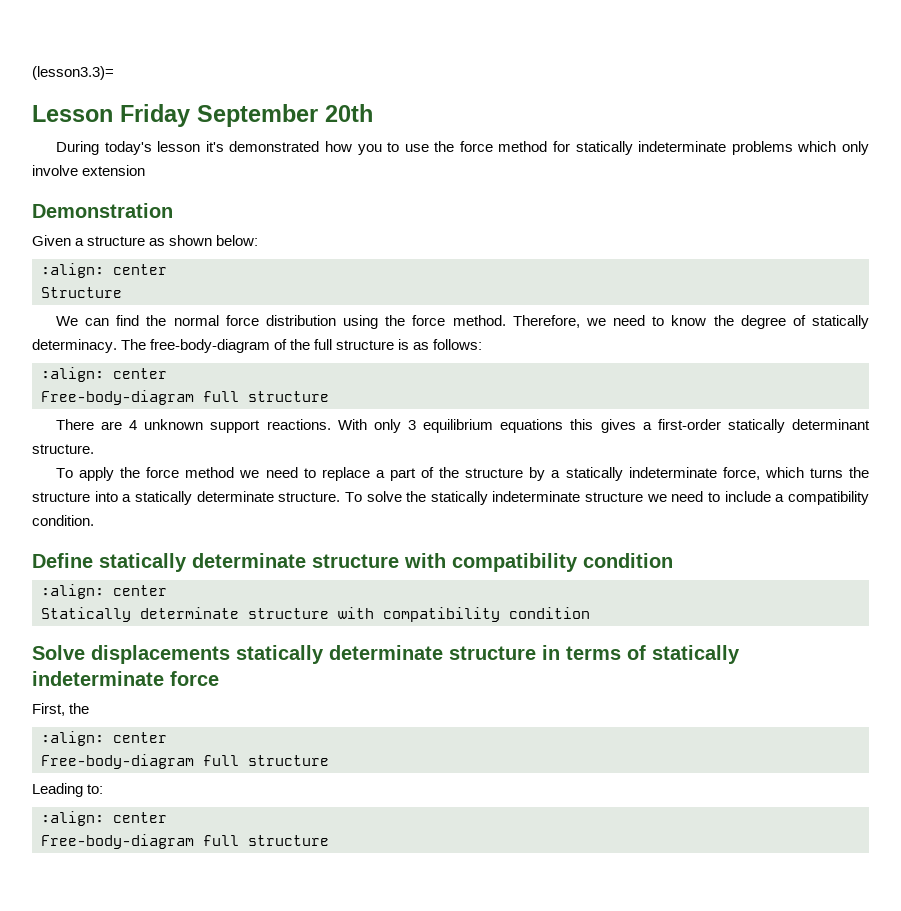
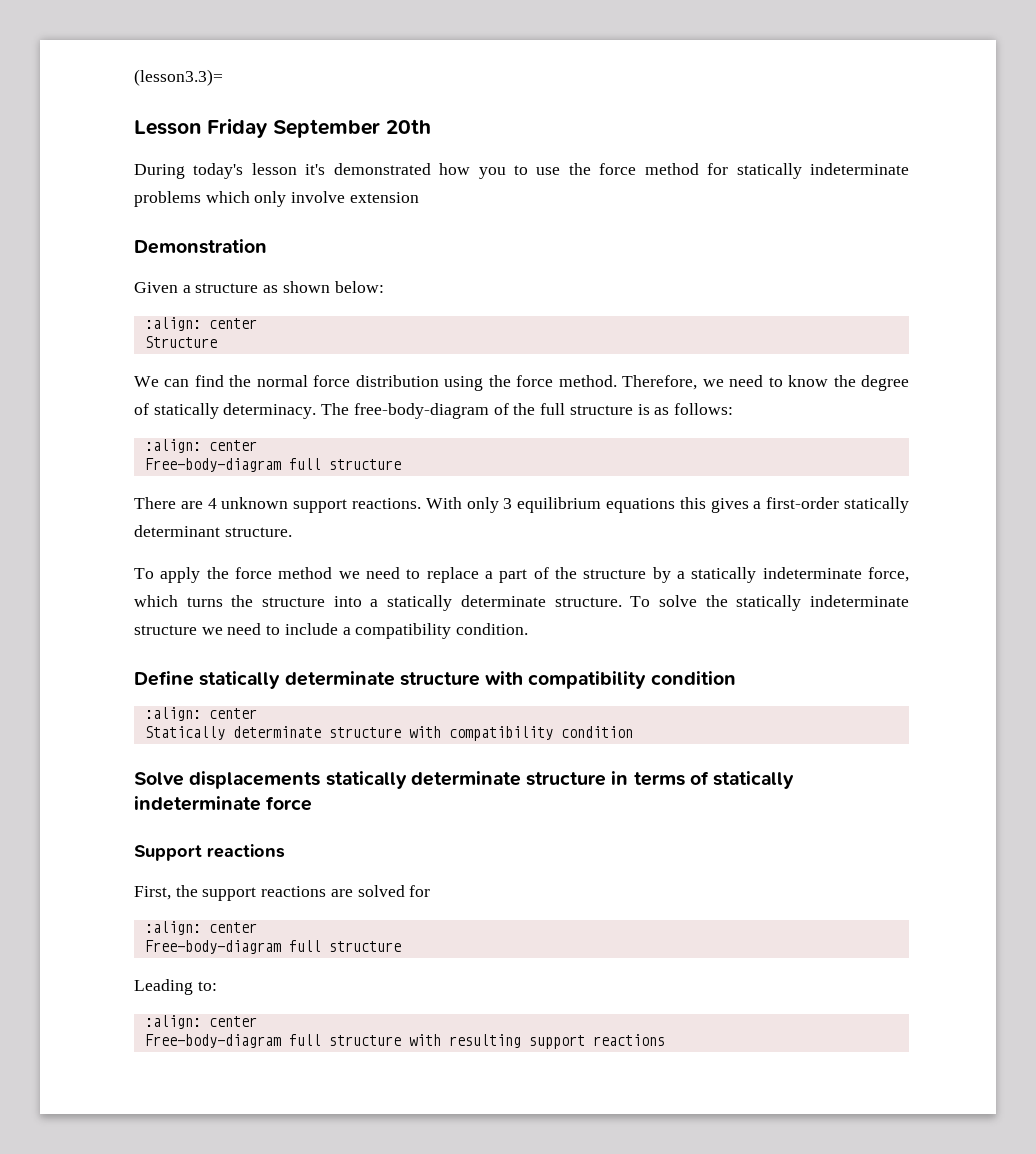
(219, 678) none -> [134,844,285,861] // Support reactions
(90, 708) none -> [202,885,431,901] support reactions are solved for
(329, 840) none -> [408,1034,665,1049] with resulting support reactions

